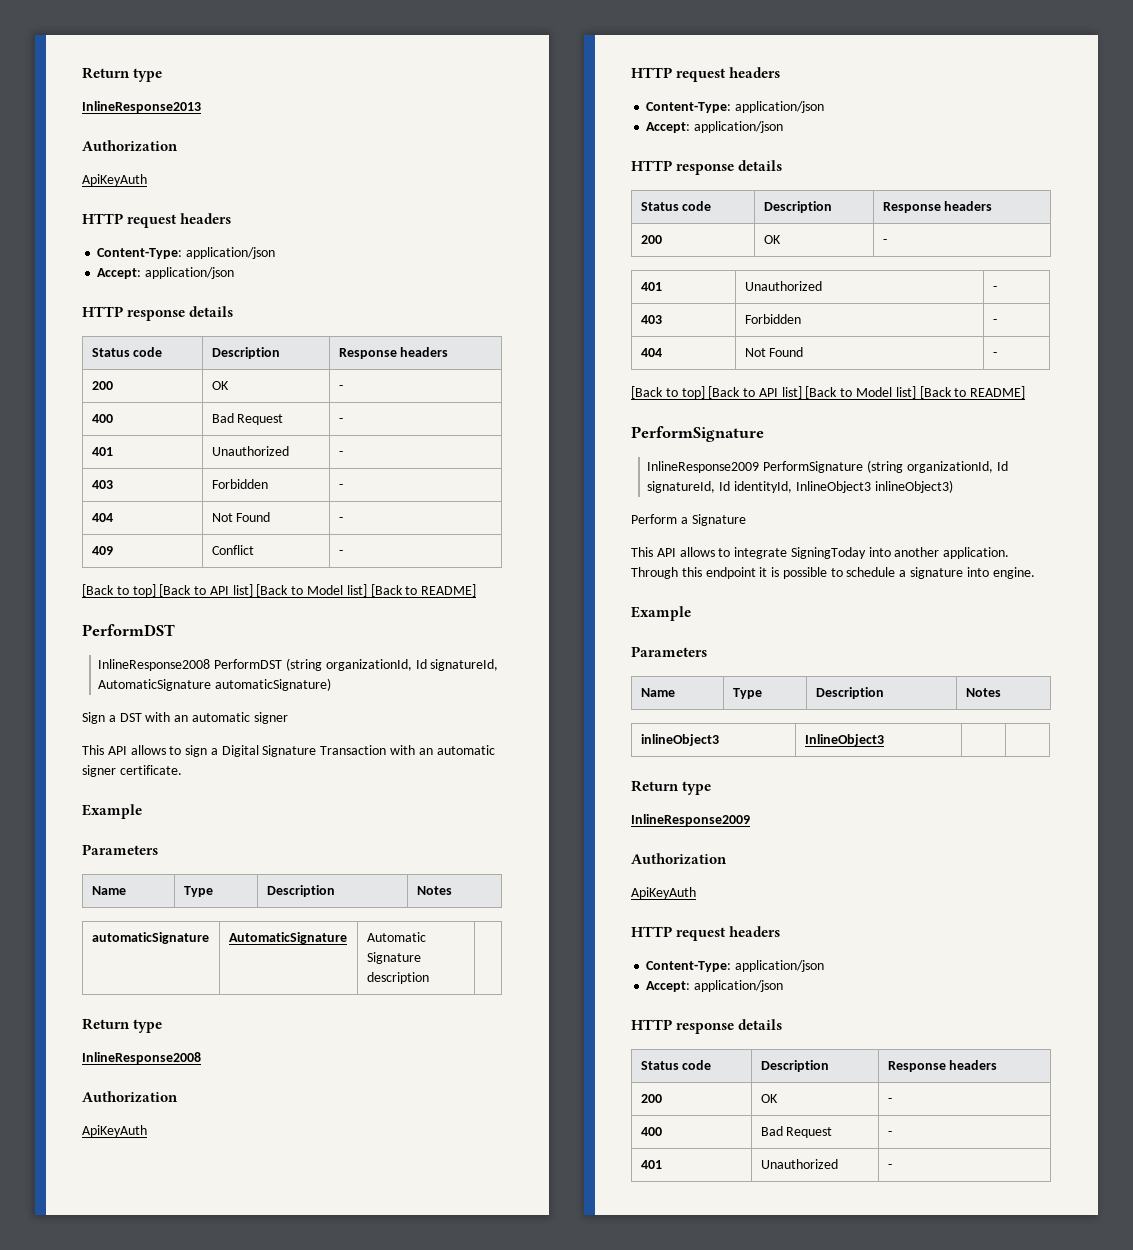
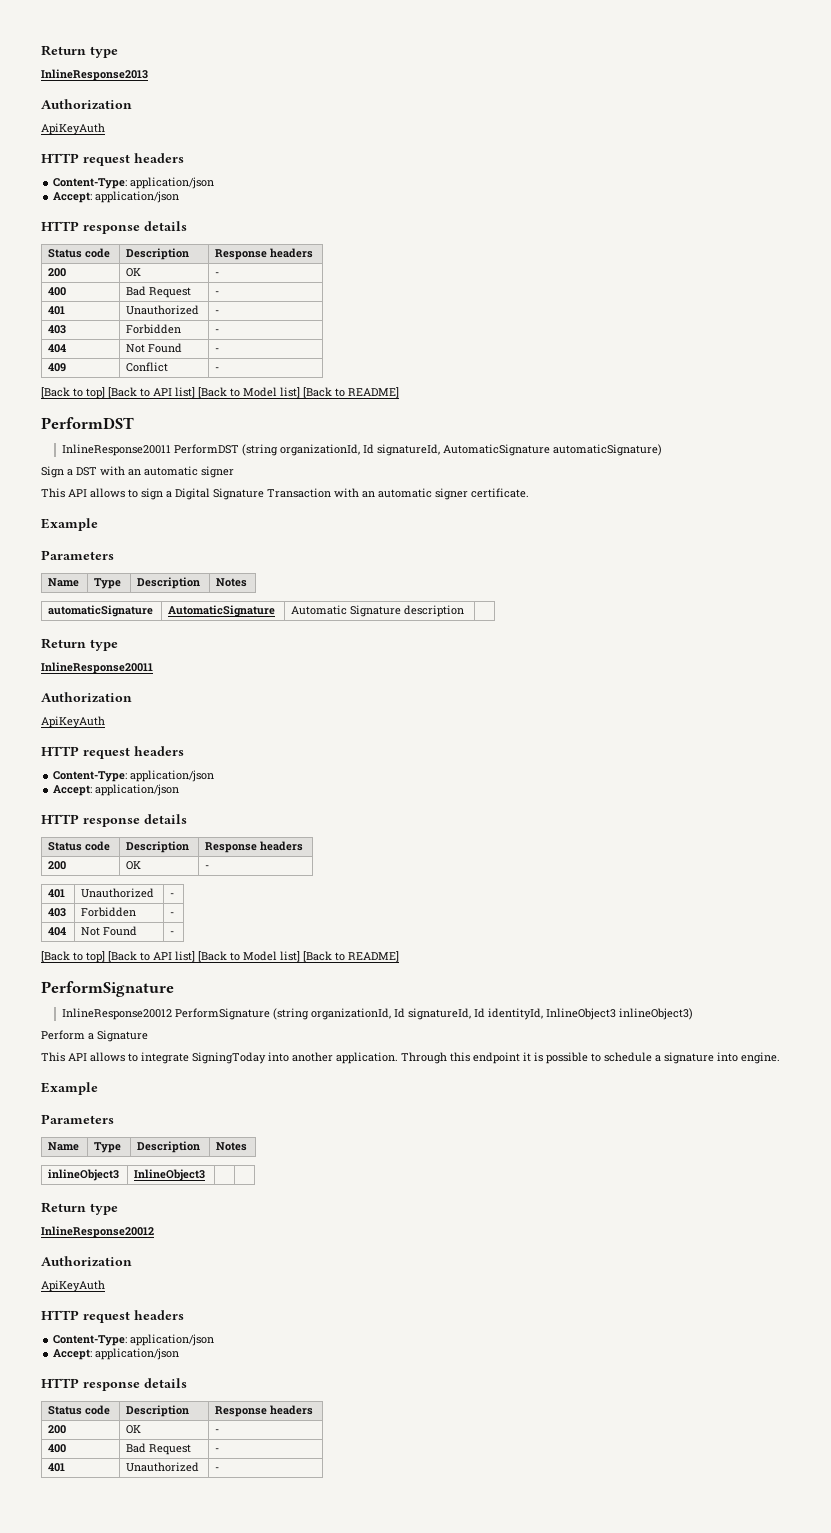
[98,659,211,671] InlineResponse2008 -> [61,444,171,456] InlineResponse20011
[82,1052,201,1064] InlineResponse2008 -> [41,662,153,674] InlineResponse20011
[647,461,760,473] InlineResponse2009 -> [61,1008,172,1020] InlineResponse20012
[631,814,750,826] InlineResponse2009 -> [41,1226,154,1238] InlineResponse20012

